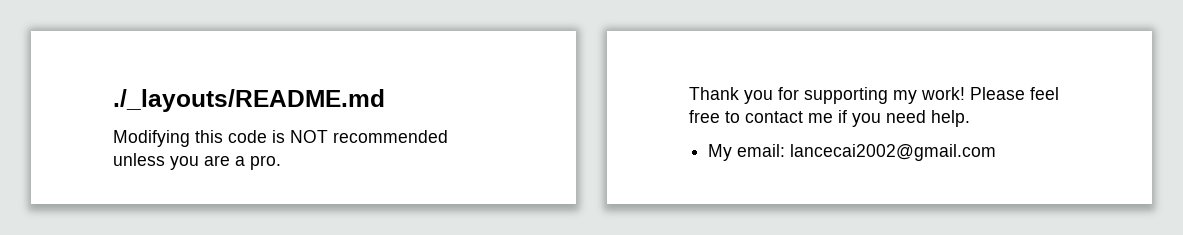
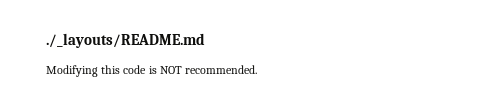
[333,130,448,143] [113,153,281,170] [689,87,1059,104] [689,110,970,127] [708,144,997,161] recommended unless you are a pro. // Thank you for supporting my work! Please feel free to contact me if you need help. // My email: lancecai2002@gmail.com -> [185,65,258,74] recommended.

